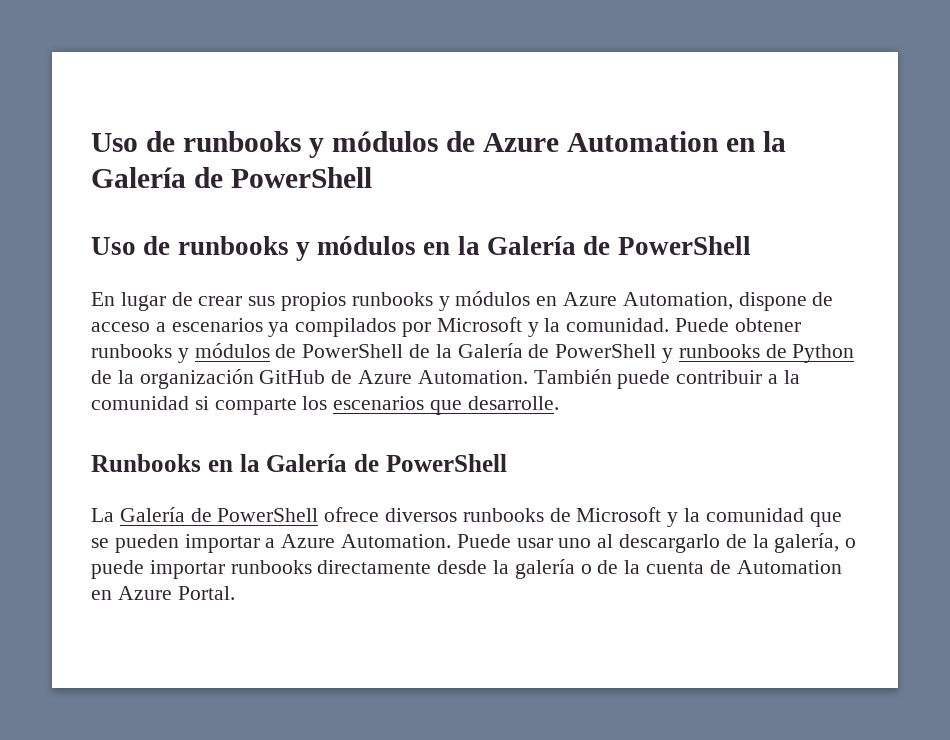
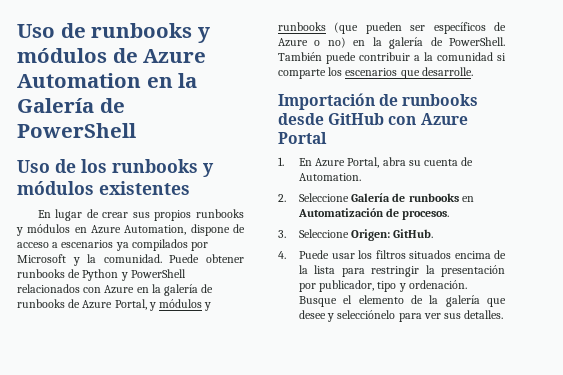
[177,236,751,261] runbooks y módulos en la Galería de PowerShell -> [81,159,214,177] [17,181,190,195] los runbooks y módulos existentes
[177,343,855,363] [91,369,528,389] y módulos de PowerShell de la Galería de PowerShell y runbooks de Python de la organización GitHub de Azure Automation. -> [68,269,186,281] [17,284,214,296] [17,299,212,311] [278,22,506,34] [278,37,505,49] de Python y PowerShell relacionados con Azure en la galería de runbooks de Azure Portal, y módulos y runbooks (que pueden ser específicos de Azure o no) en la galería de PowerShell.
[91,454,507,472] [91,507,842,527] [91,533,857,553] [91,559,842,579] [91,586,235,600] Runbooks en la Galería de PowerShell // La Galería de PowerShell ofrece diversos runbooks de Microsoft y la comunidad que se pueden importar a Azure Automation. Puede usar uno al descargarlo de la galería, o puede importar runbooks directamente desde la galería o de la cuenta de Automation en Azure Portal. -> [278,93,479,110] [278,113,468,125] [278,132,327,144] [278,157,474,168] [298,173,361,181] [278,193,474,202] [297,208,450,220] [278,229,434,241] [278,250,506,259] [298,265,505,277] [298,280,467,292] [298,295,506,307] [298,310,504,322] Importación de runbooks desde GitHub con Azure Portal // 1. En Azure Portal, abra su cuenta de Automation. // 2. Seleccione Galería de runbooks en Automatización de procesos. // 3. Seleccione Origen: GitHub. // 4. Puede usar los filtros situados encima de la lista para restringir la presentación por publicador, tipo y ordenación. Busque el elemento de la galería que desee y selecciónelo para ver sus detalles.

